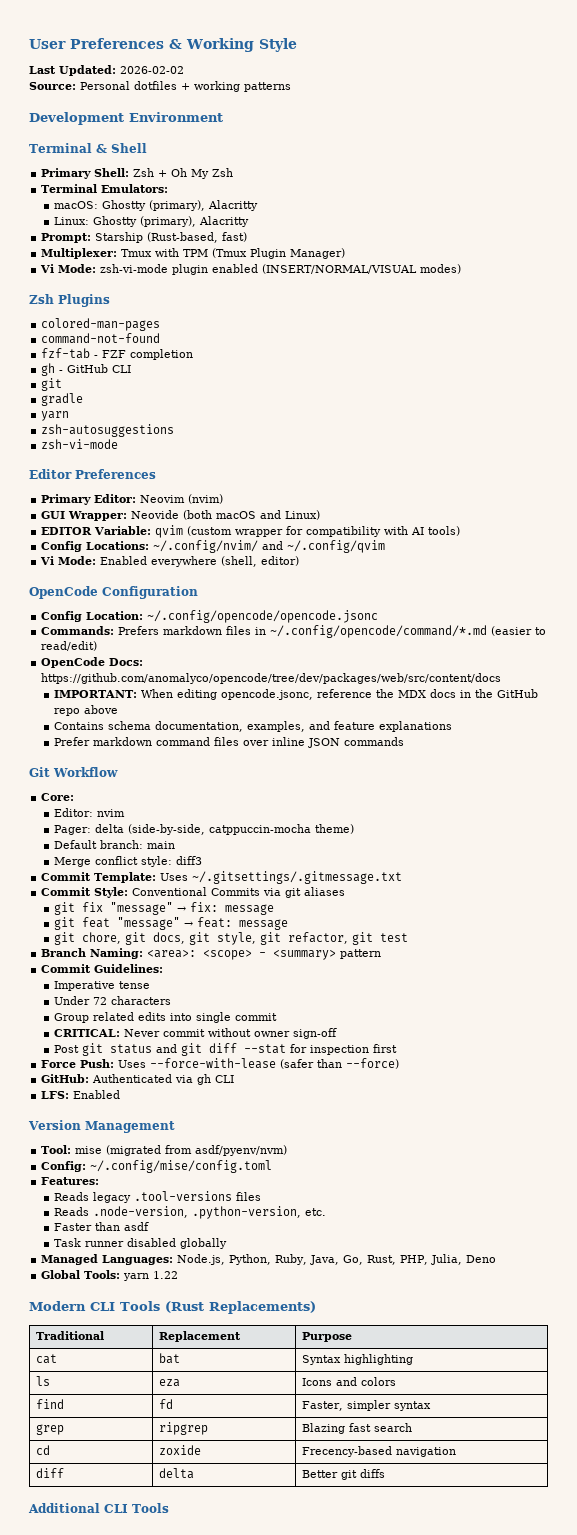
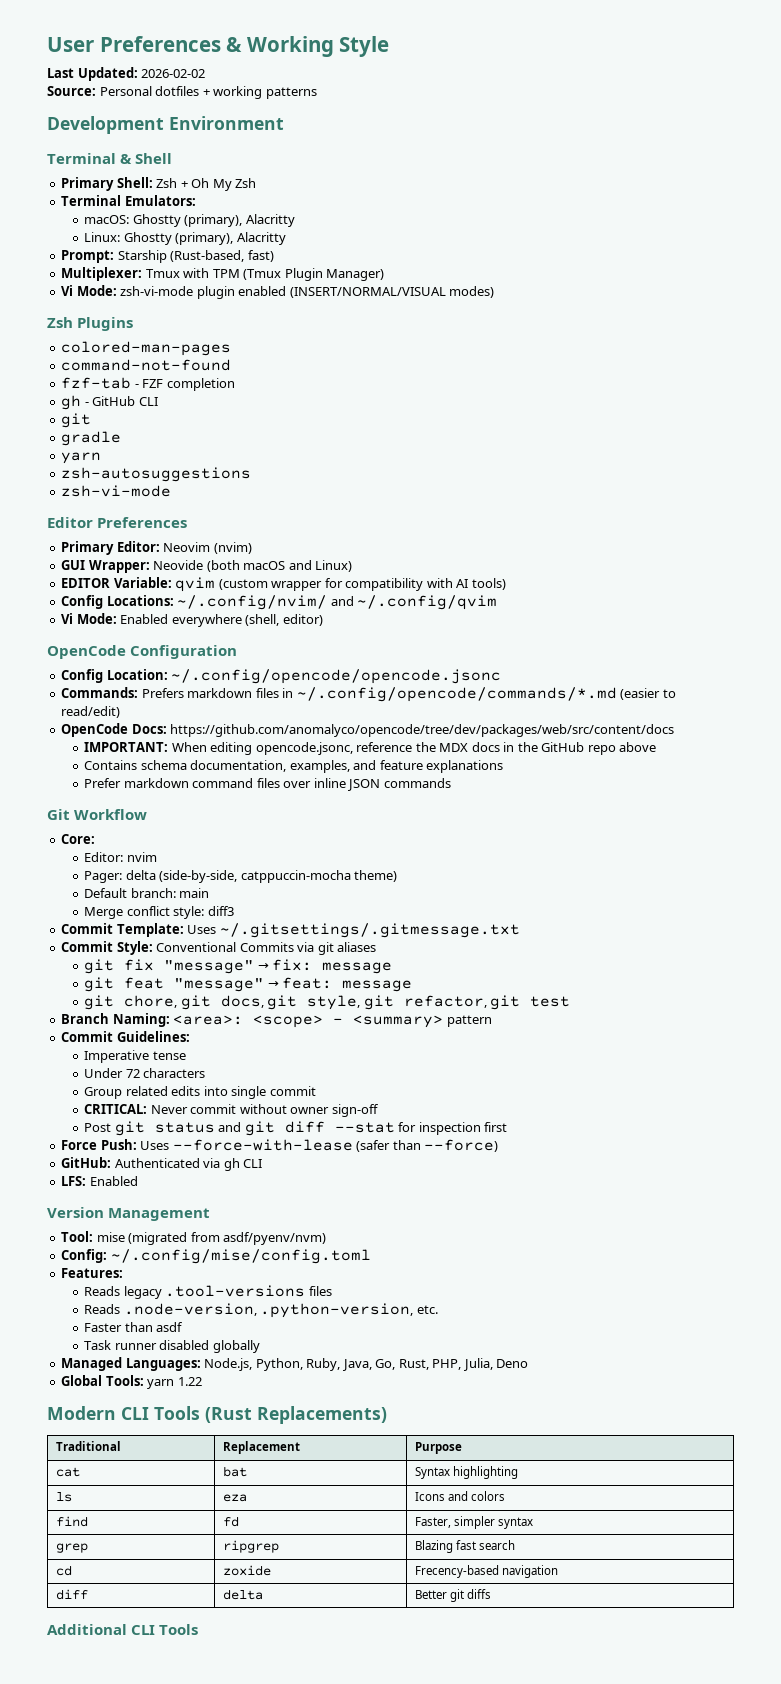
[270,625,488,638] ~/.config/opencode/command/*.md -> [296,687,617,702] ~/.config/opencode/commands/*.md

